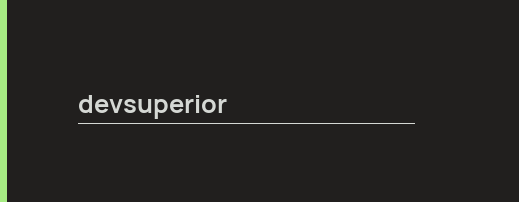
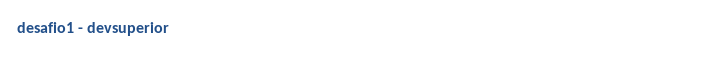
(78, 107) none -> [17,22,84,33] desafio1 -

